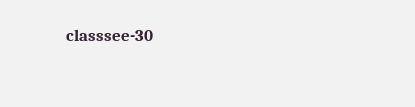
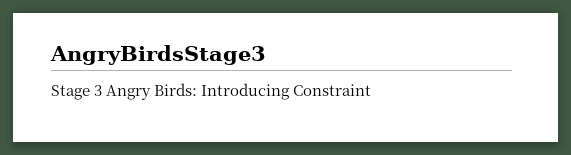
[66,29,153,41] classsee-30 -> [50,45,266,65] [51,83,372,100] AngryBirdsStage3 // Stage 3 Angry Birds: Introducing Constraint

